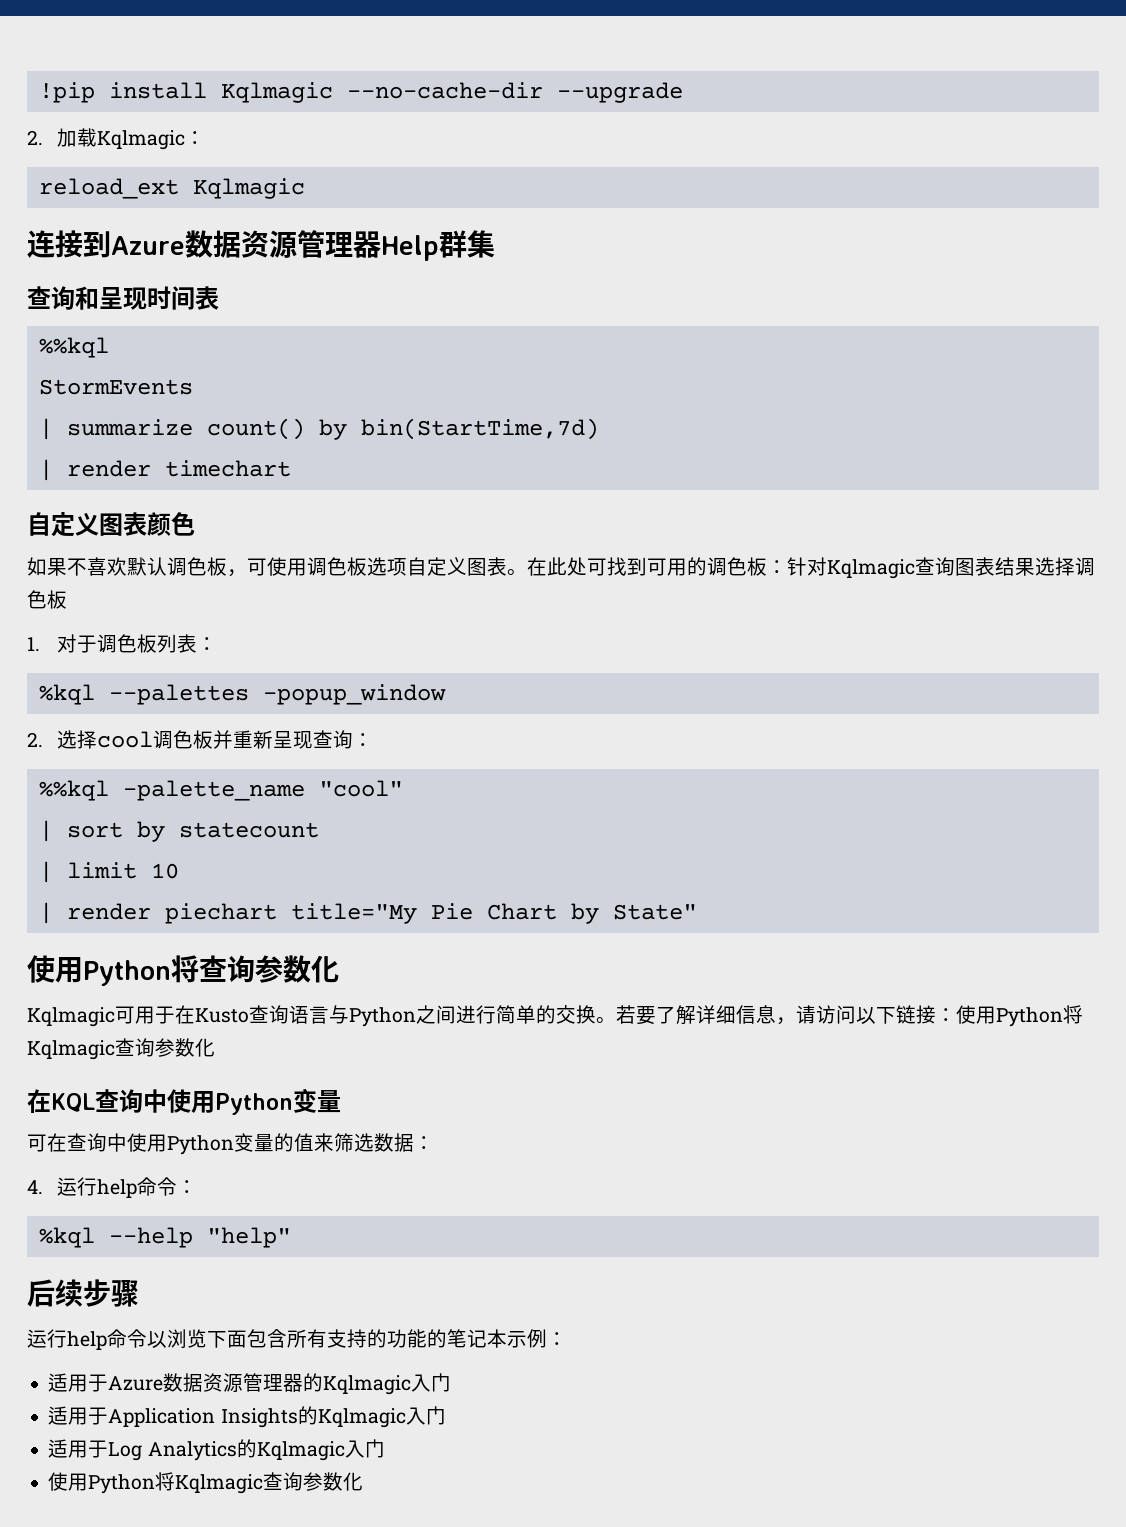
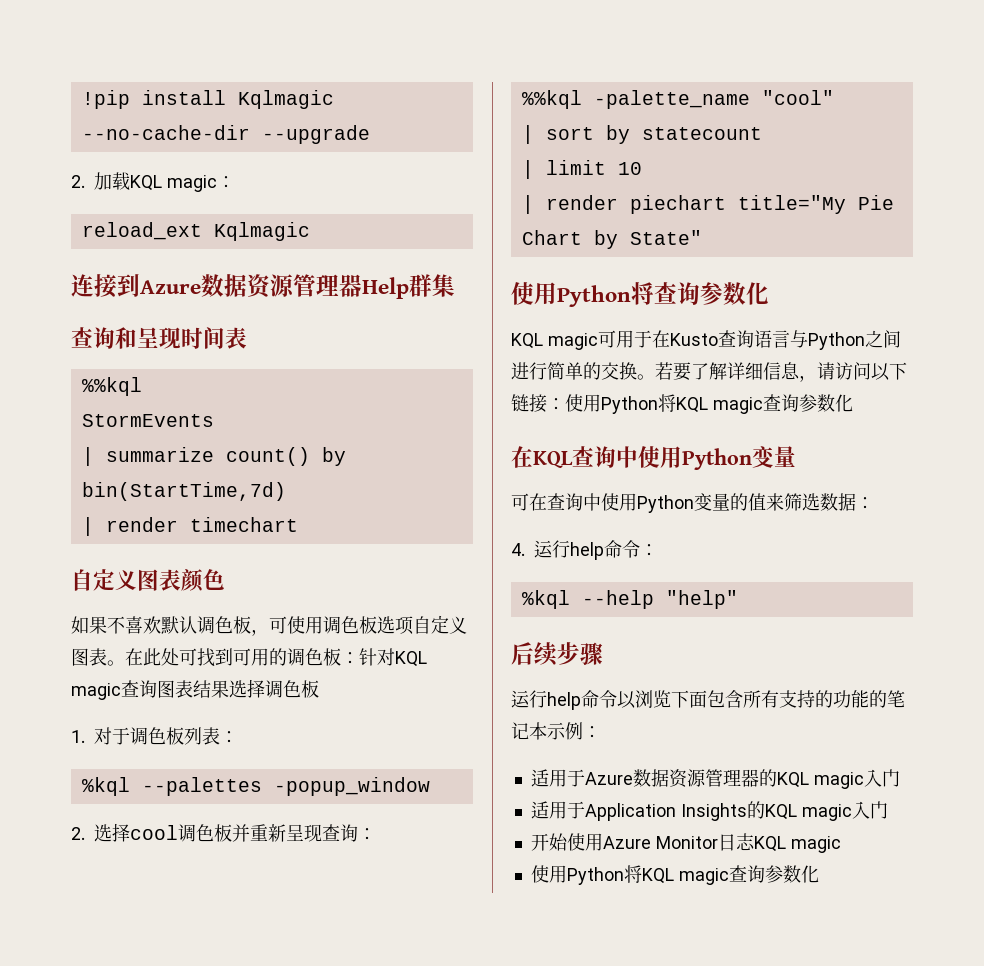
[96,130,185,150] Kqlmagic -> [130,175,217,192] KQL magic
[827,559,915,579] Kqlmagic -> [395,651,427,667] [71,683,121,700] KQL magic
[27,1007,115,1027] Kqlmagic -> [511,333,598,350] KQL magic
[27,1040,115,1060] Kqlmagic -> [676,397,763,414] KQL magic
[323,1375,412,1395] Kqlmagic -> [776,772,864,789] KQL magic
[317,1406,446,1428] [48,1439,385,1461] [48,1472,264,1494] Kqlmagic入门 // 适用于Log Analytics的Kqlmagic入门 // 使用Python将Kqlmagic -> [764,801,888,821] [530,833,841,853] [530,865,729,885] KQL magic入门 // 开始使用Azure Monitor日志KQL magic // 使用Python将KQL magic

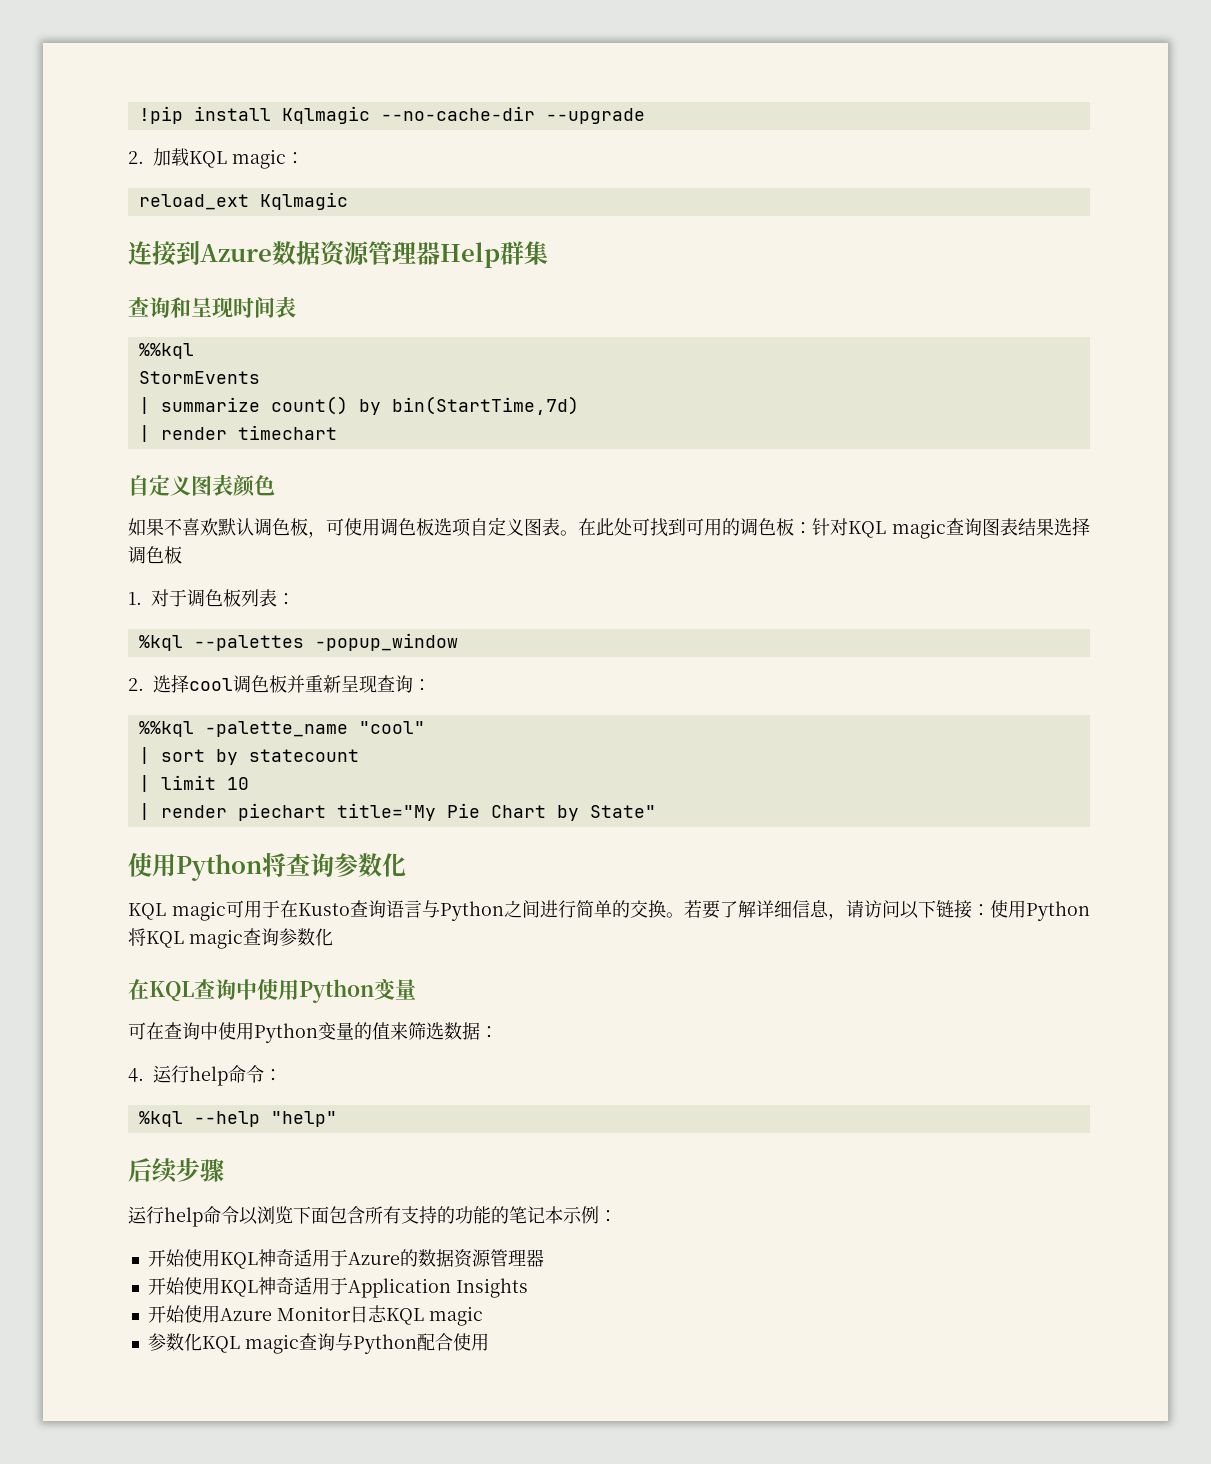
(601, 732) none -> [147,1249,294,1269] 开始使用KQL神奇
[632,769,900,789] 数据资源管理器的KQL magic入门 // -> [399,1249,544,1268] [147,1277,294,1297] 的数据资源管理器 // 开始使用KQL神奇
[746,801,888,821] 的KQL magic入门 -> (528, 1288) none
[530,865,819,885] 使用Python将KQL magic查询参数化 -> [147,1333,489,1354] 参数化KQL magic查询与Python配合使用

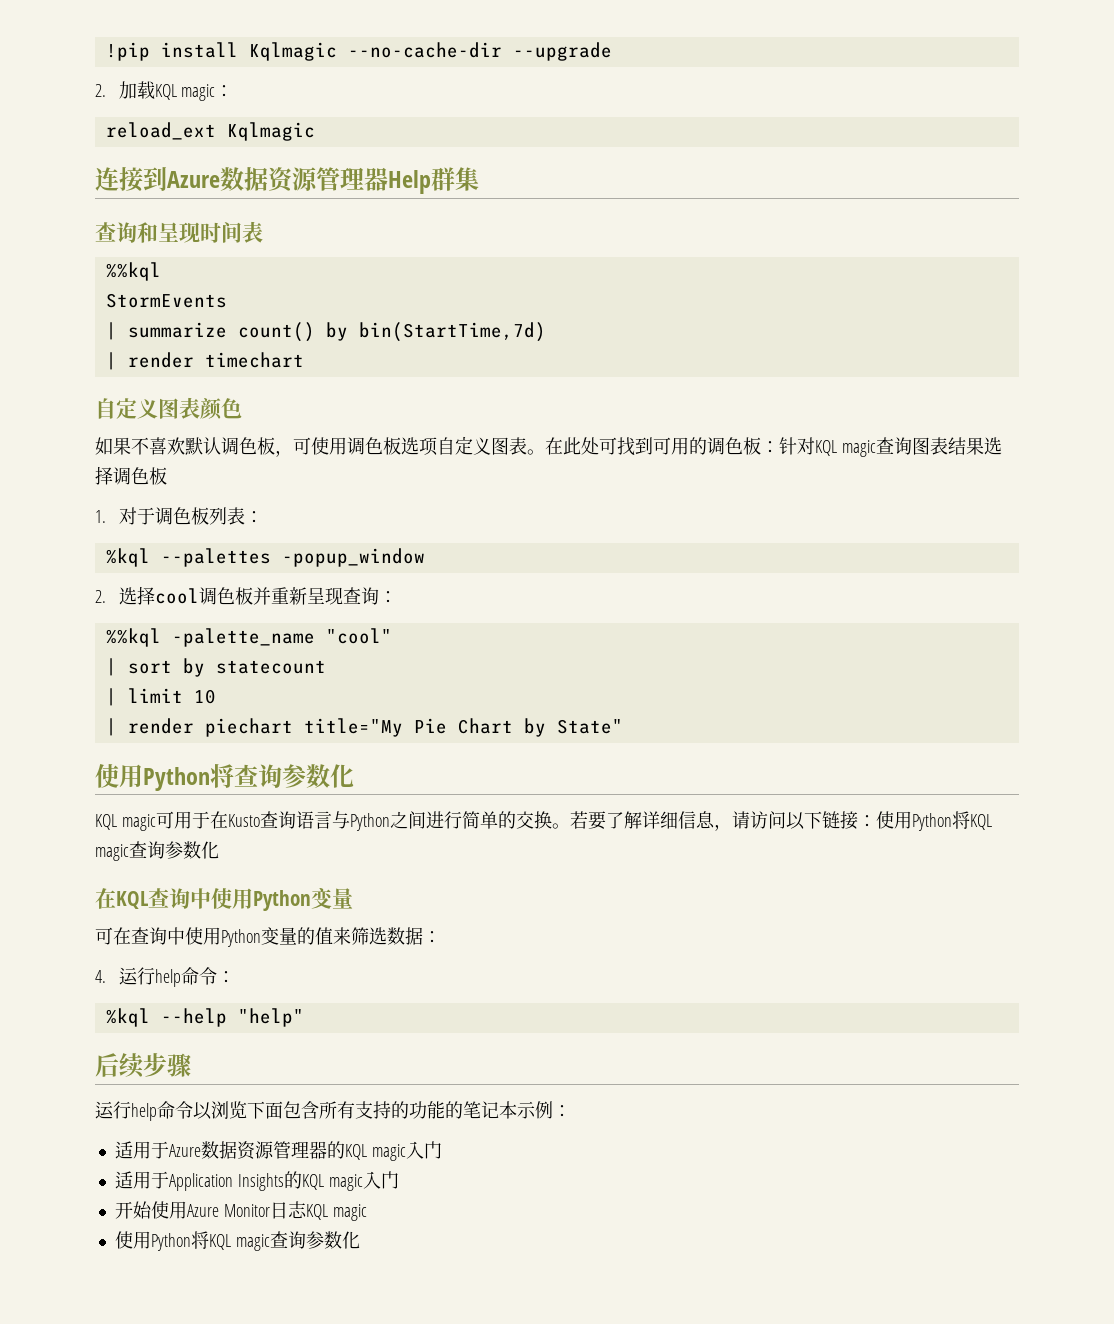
[147,1249,294,1269] 开始使用KQL神奇 -> (571, 1111) none
[399,1249,544,1268] [147,1277,294,1297] 的数据资源管理器 // 开始使用KQL神奇 -> [200,1141,442,1161] 数据资源管理器的KQL magic入门 //
(528, 1288) none -> [283,1171,399,1191] 的KQL magic入门
[147,1333,489,1354] 参数化KQL magic查询与Python配合使用 -> [114,1231,360,1251] 使用Python将KQL magic查询参数化

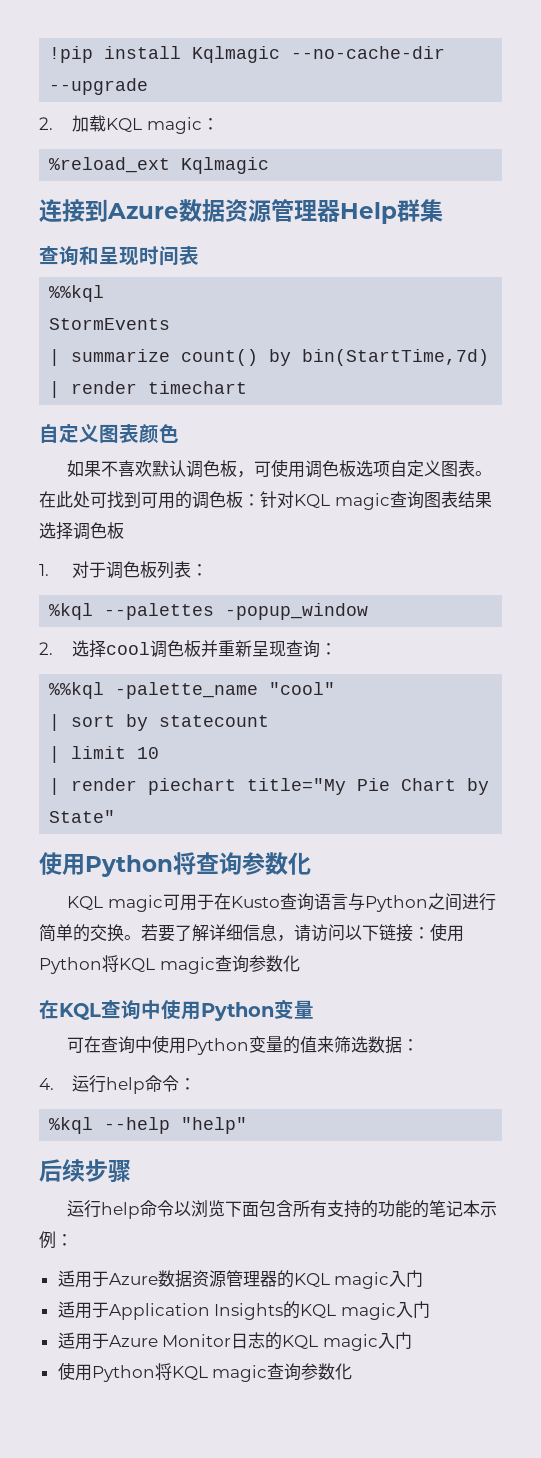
[105,122,216,140] reload_ext -> [49,157,171,173] %reload_ext
[114,1201,187,1219] 开始使用 -> [57,1332,109,1350] 适用于
[305,1204,367,1221] KQL magic -> [265,1332,412,1351] 的KQL magic入门

